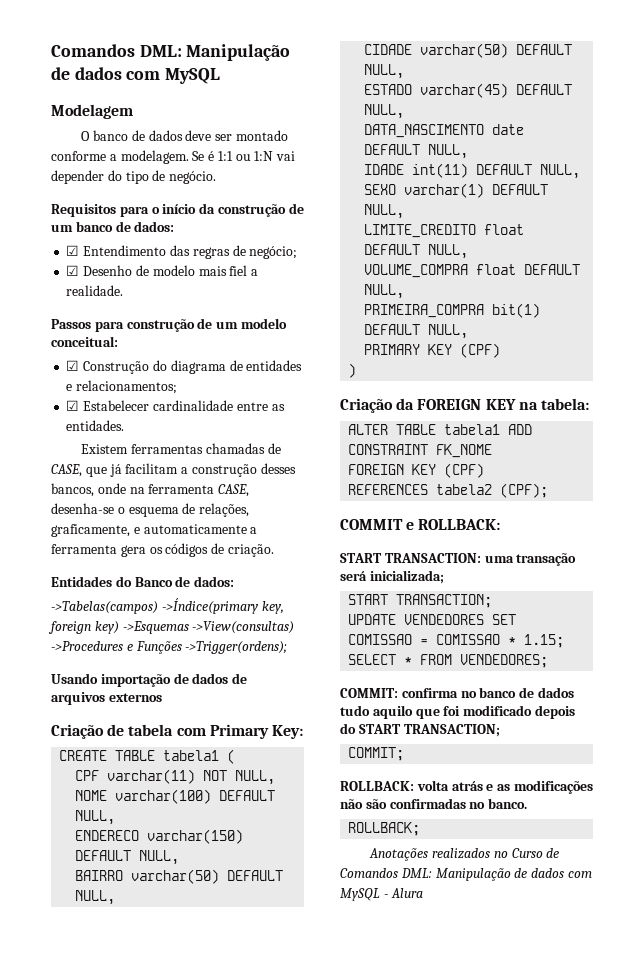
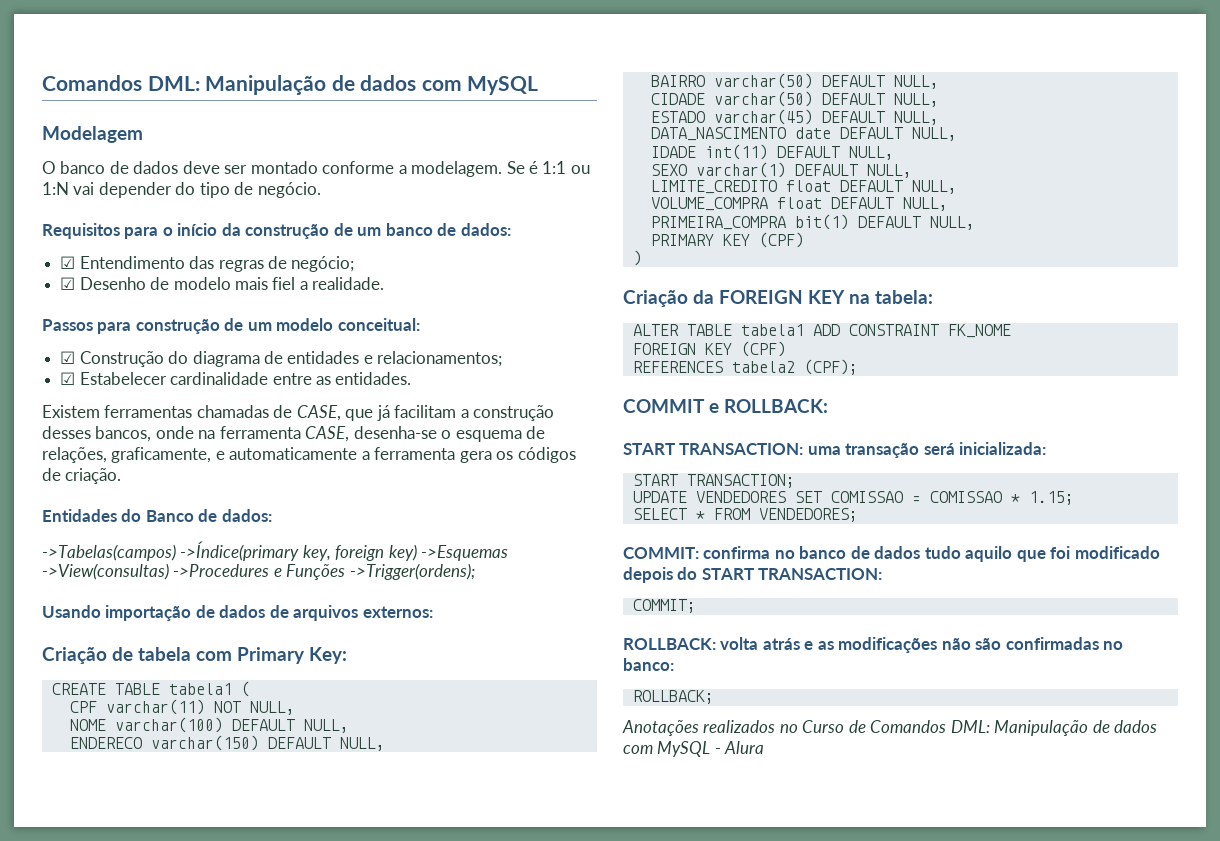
[108,693,162,702] externos -> [362,606,433,618] externos:
[369,570,444,584] inicializada; -> [959,442,1047,455] inicializada:
[403,724,500,737] TRANSACTION; -> [758,568,883,580] TRANSACTION:
[488,798,528,809] banco. -> [623,658,674,671] banco:

